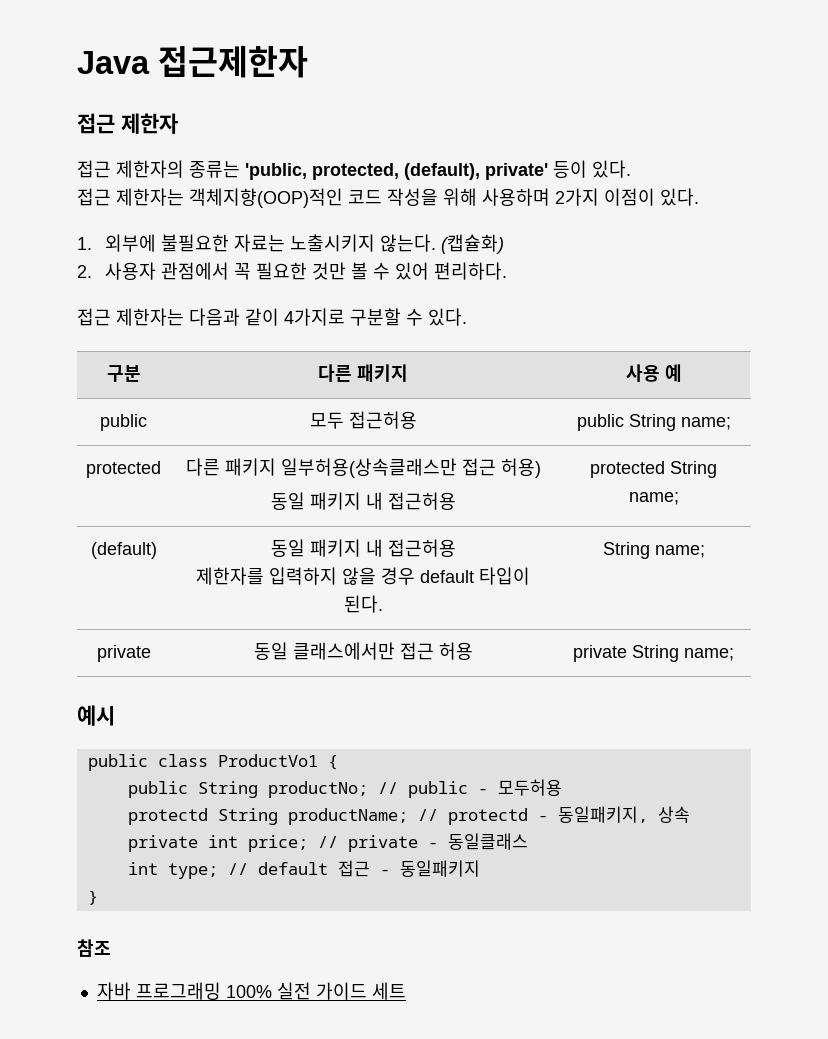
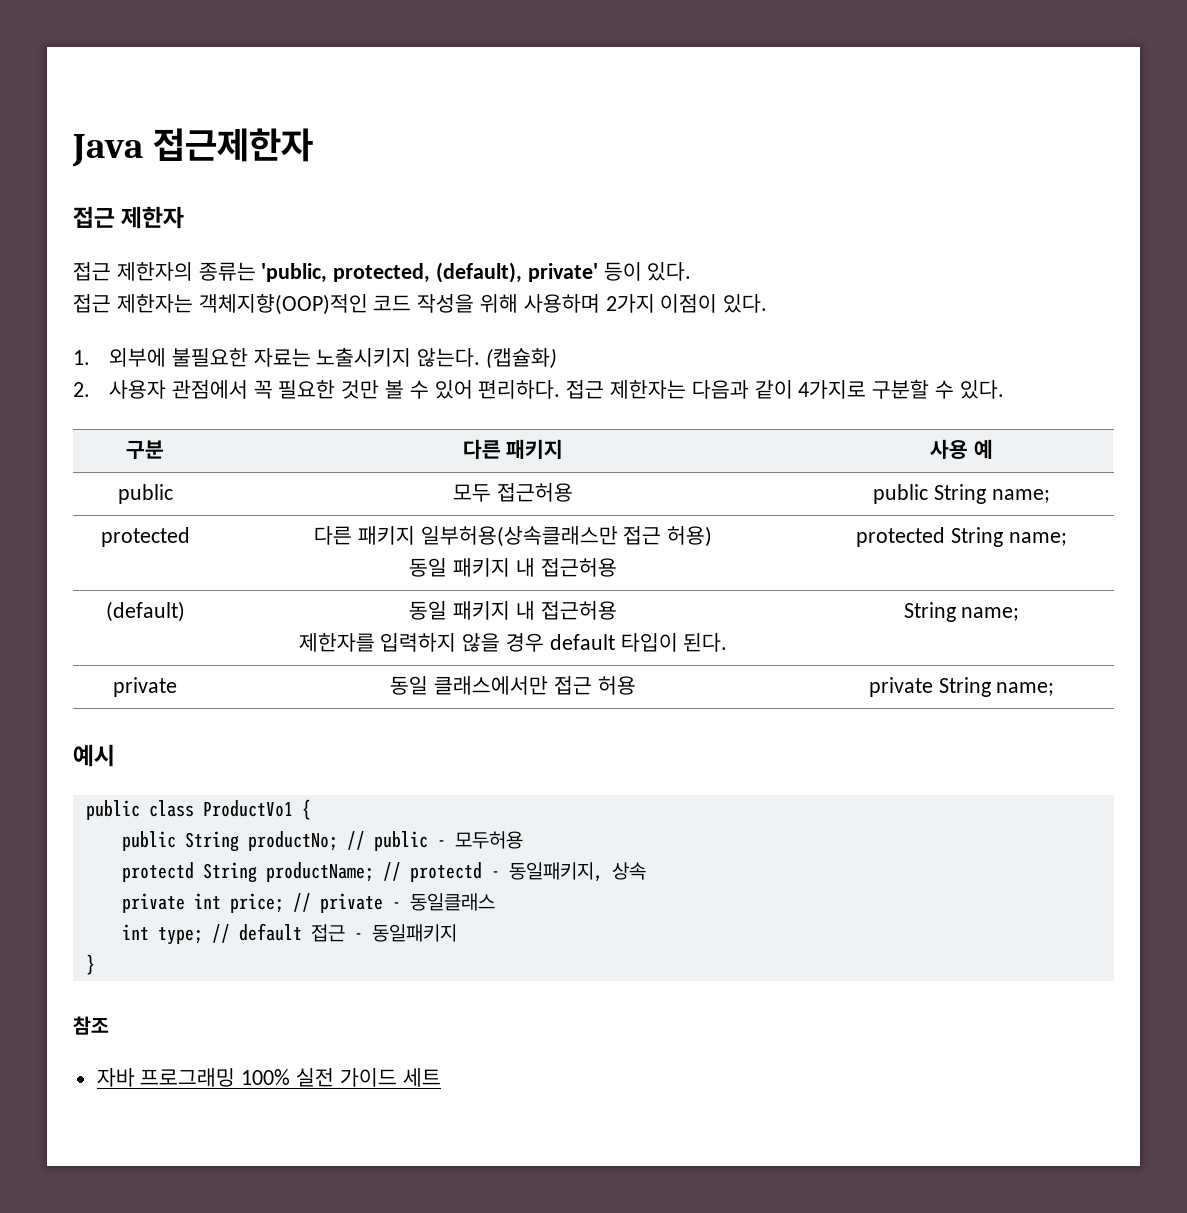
(508, 271) // -> (561, 389) none

